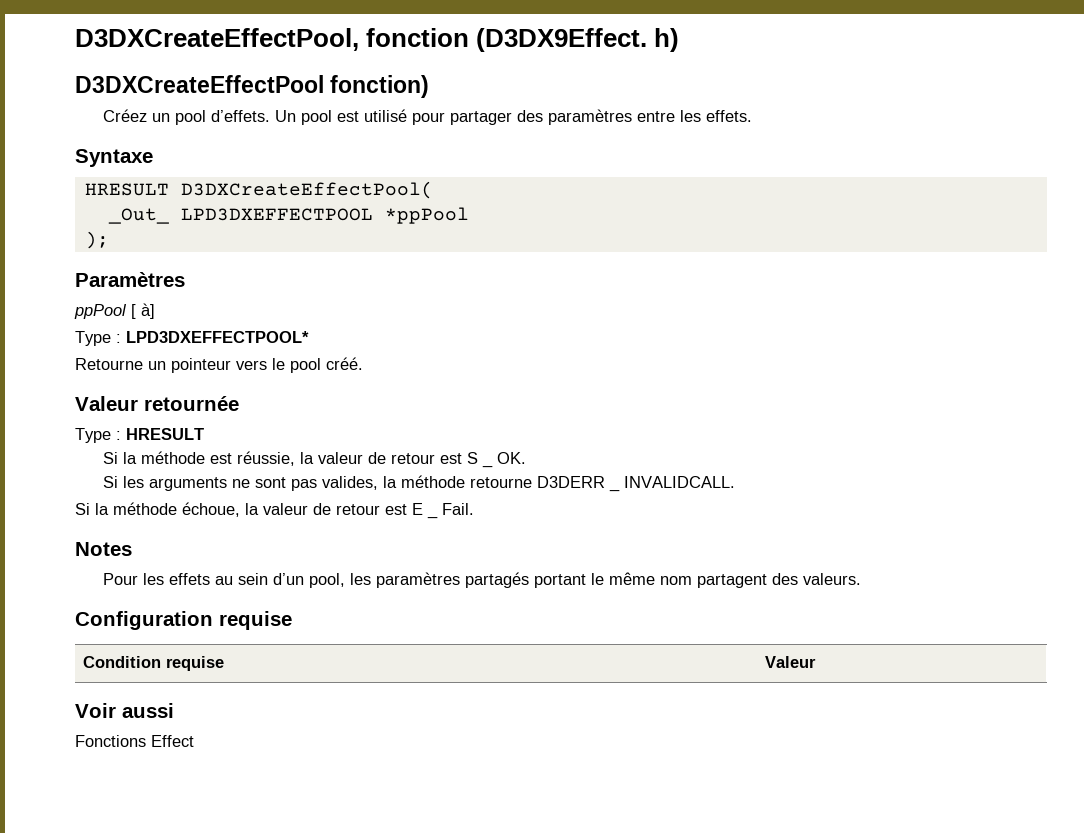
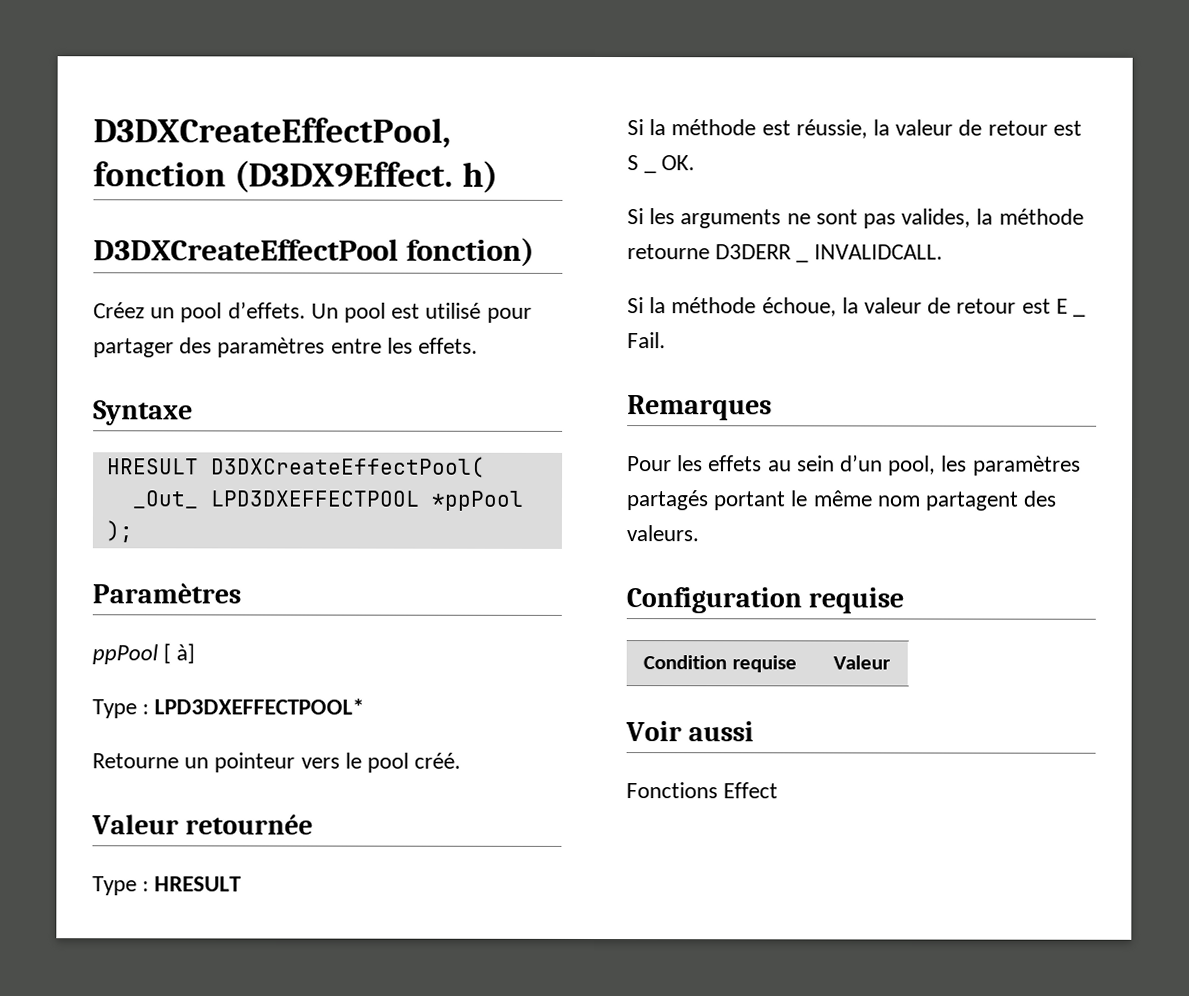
[75,542,132,556] Notes -> [627,395,772,421] Remarques

